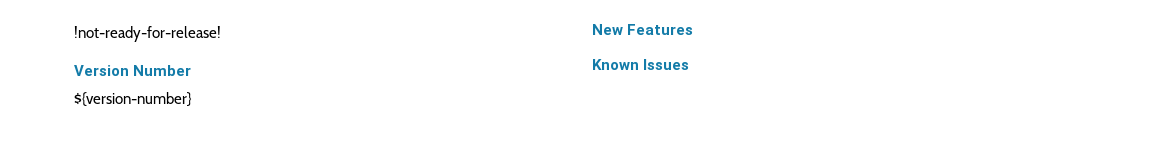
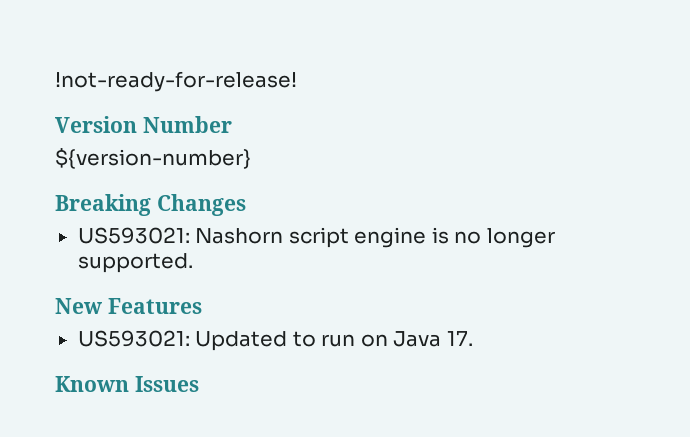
[592,24,694,35] New Features -> [55,194,246,216] [77,227,555,248] [77,253,193,273] [55,298,202,314] [77,330,473,351] Breaking Changes // US593021: Nashorn script engine is no longer supported. // New Features // US593021: Updated to run on Java 17.

